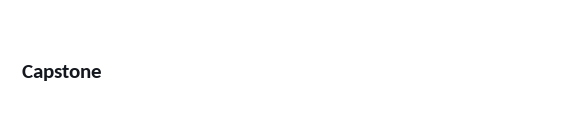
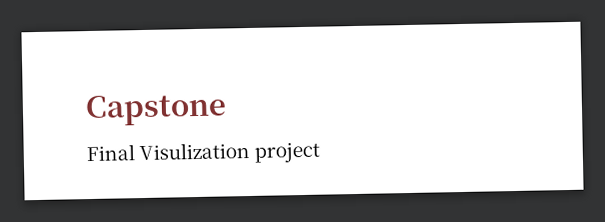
(102, 73) none -> [86,141,321,163] // Final Visulization project

